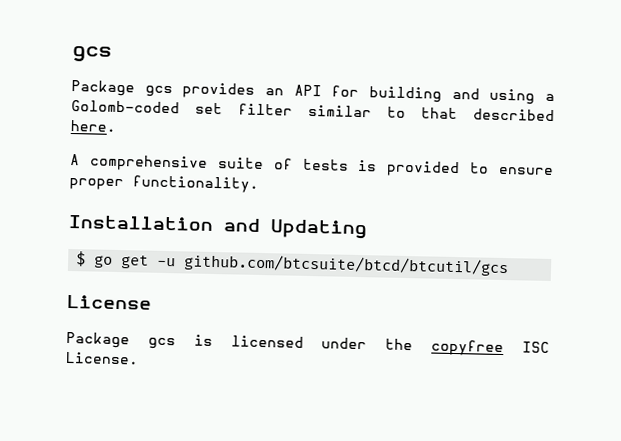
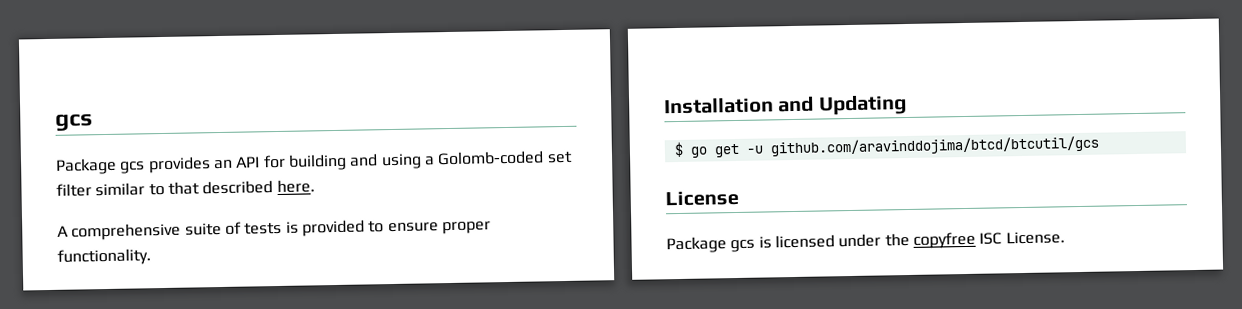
[183,253,510,277] github.com/btcsuite/btcd/btcutil/gcs -> [769,135,1100,157] github.com/aravinddojima/btcd/btcutil/gcs

